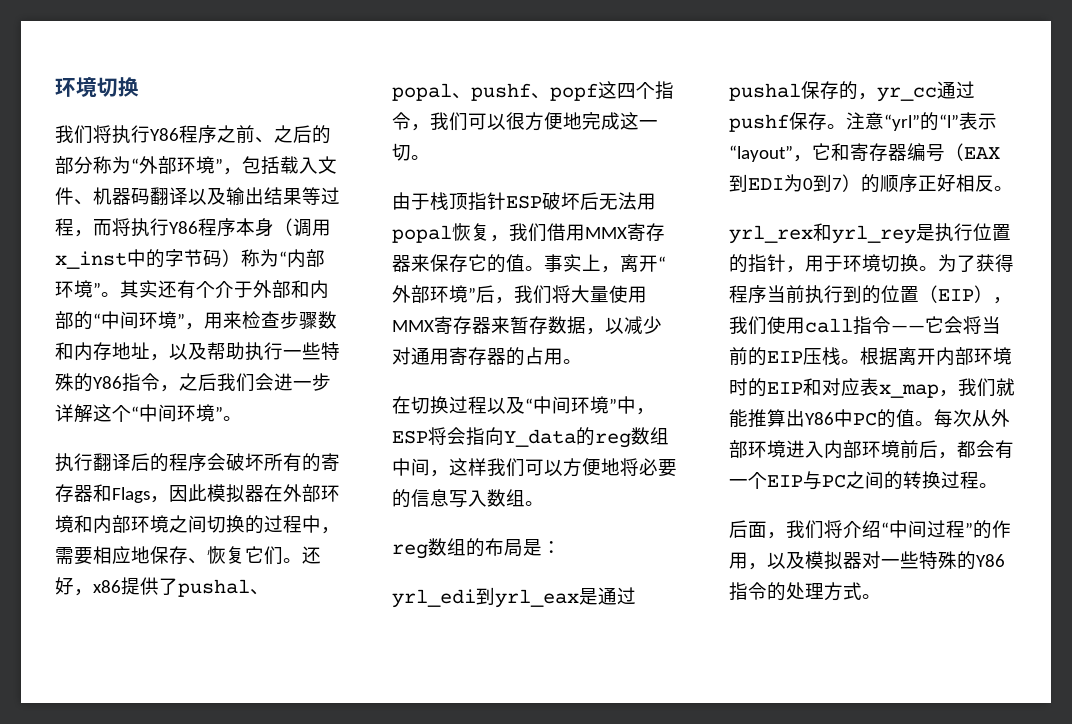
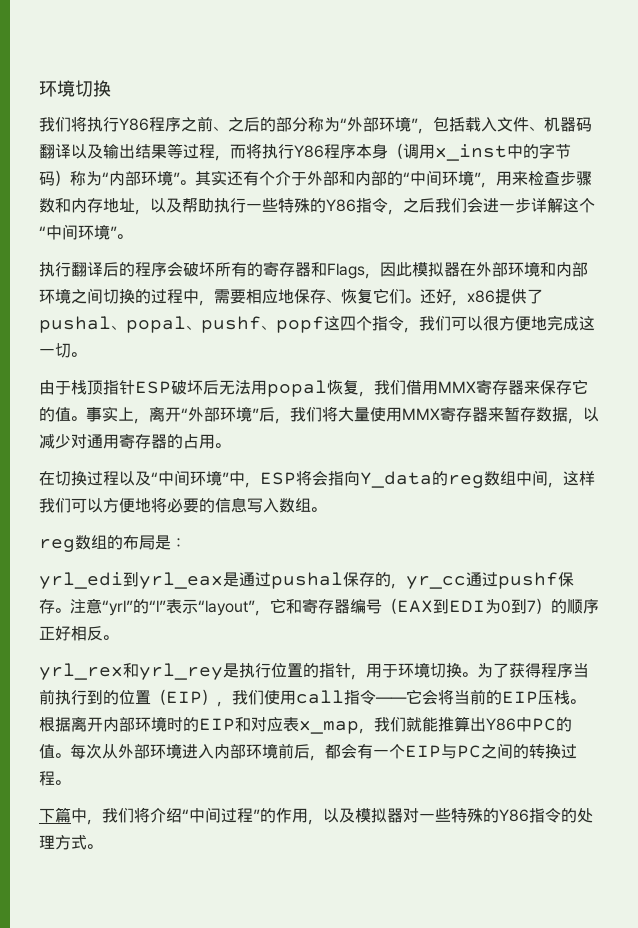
[729,520,767,538] 后面 -> [39,807,87,823] 下篇中

